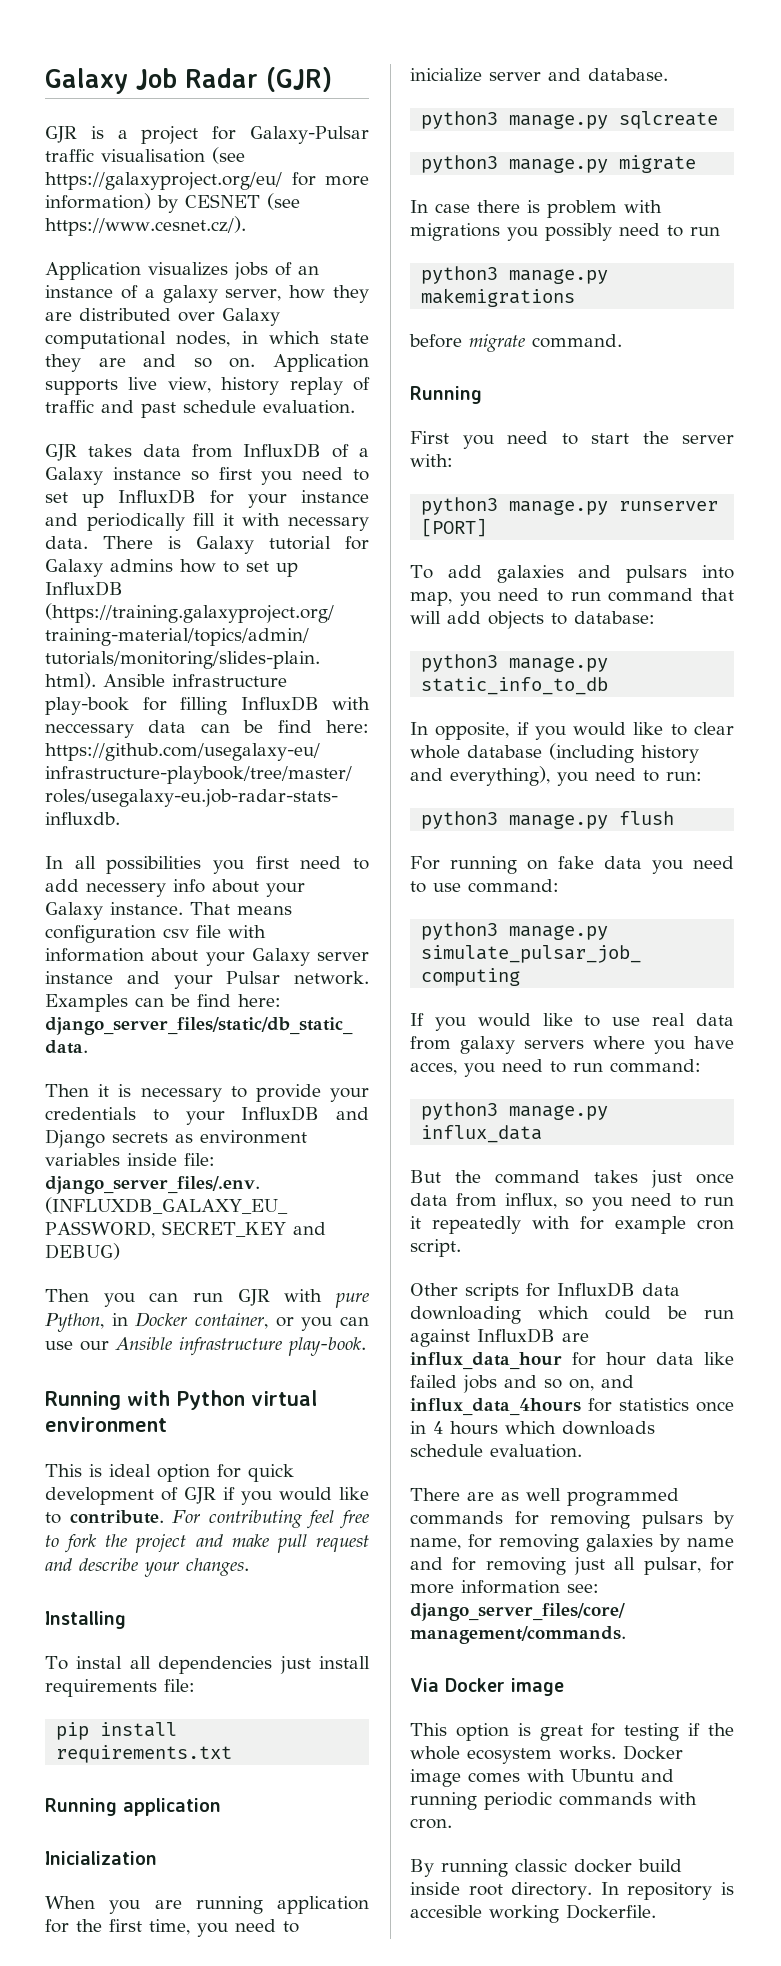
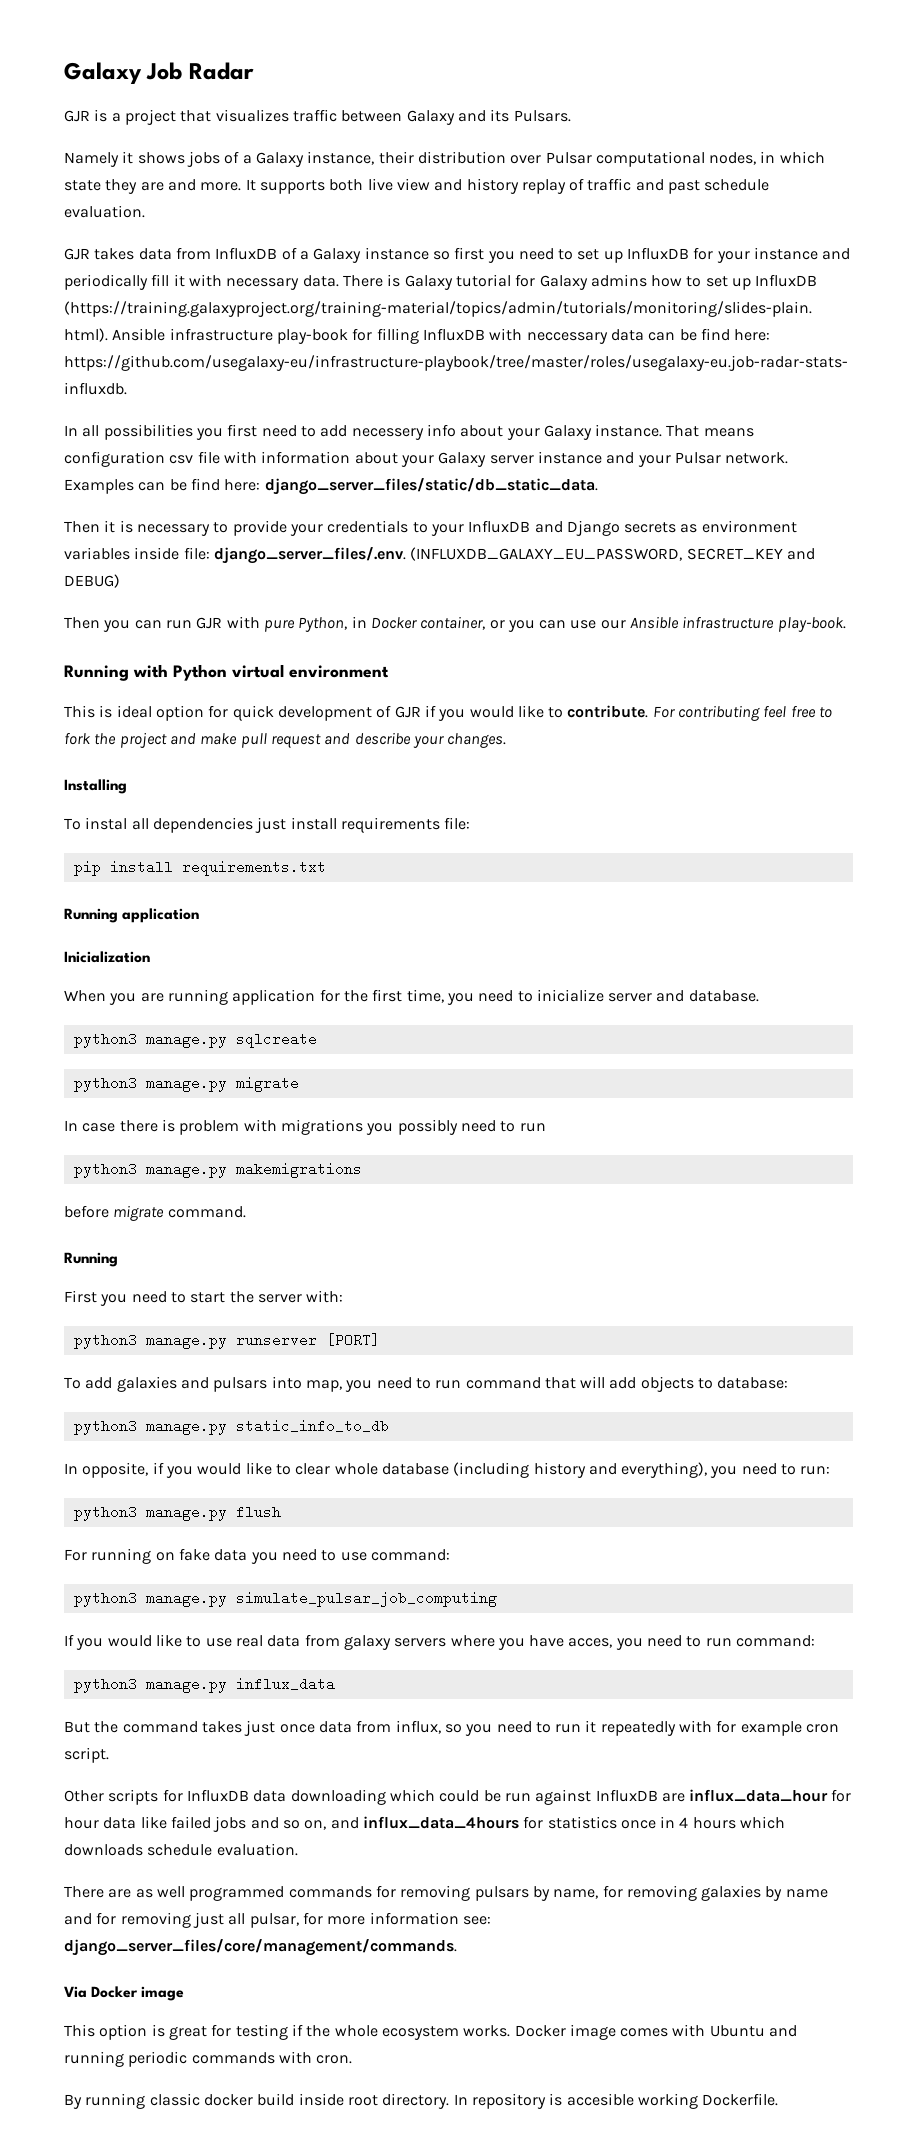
[266,67,332,92] (GJR) -> (254, 71) none
[212,126,369,144] [45,147,245,164] [45,172,369,190] [45,193,300,213] [45,216,246,236] [45,262,319,280] [45,285,369,303] [45,308,280,326] for Galaxy-Pulsar traffic visualisation (see https://galaxyproject.org/eu/ for more information) by CESNET (see https://www.cesnet.cz/). // Application visualizes jobs of an instance of a galaxy server, how they are distributed over Galaxy -> [180,109,571,125] [64,151,592,167] that visualizes traffic between Galaxy and its Pulsars. // Namely it shows jobs of a Galaxy instance, their distribution over Pulsar
[193,354,369,372] [45,377,211,395] so on. Application supports live view, -> [200,178,463,194] more. It supports both live view and

